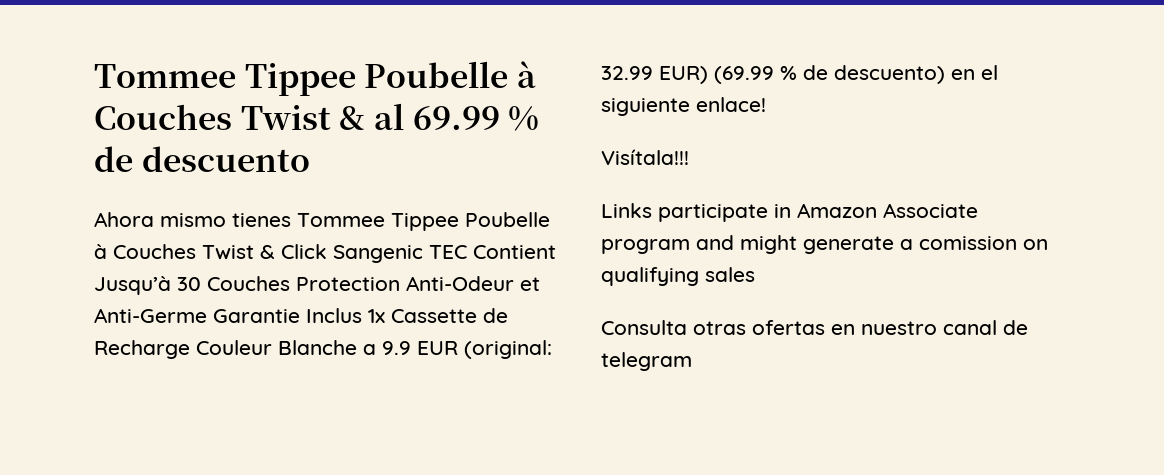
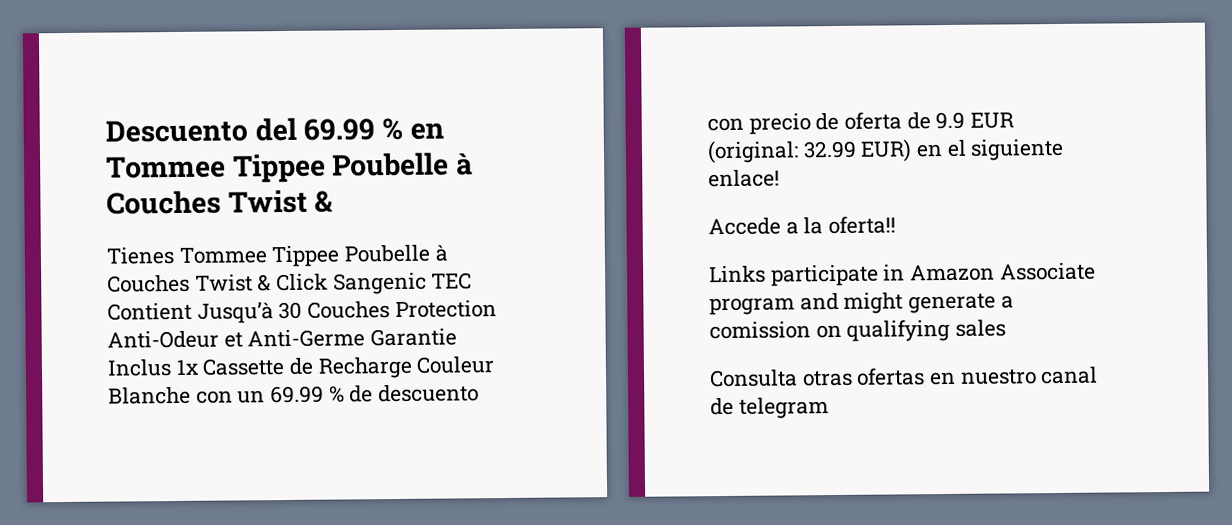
[94,61,536,96] [94,103,540,131] [94,146,310,172] [94,212,291,227] Tommee Tippee Poubelle à Couches Twist & al 69.99 % de descuento // Ahora mismo tienes -> [105,117,444,143] [106,152,474,183] [106,189,334,215] [106,247,174,265] Descuento del 69.99 % en Tommee Tippee Poubelle à Couches Twist & // Tienes
[363,344,376,355] a -> [195,384,480,404] [707,111,931,135] con un 69.99 % de descuento con precio de oferta de
[714,65,945,84] (69.99 % de descuento) -> (913, 150) none
[601,149,689,165] Visítala!!! -> [708,215,897,236] Accede a la oferta!!

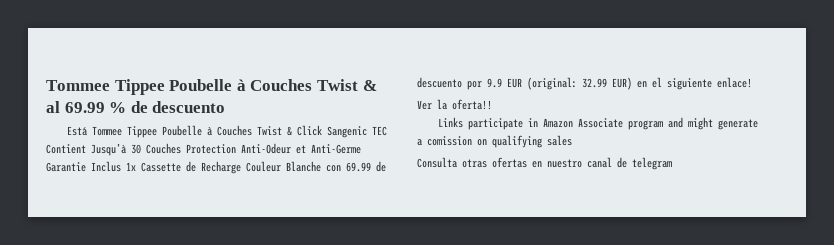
[105,117,444,143] [106,152,474,183] [106,189,334,215] [106,247,174,265] Descuento del 69.99 % en Tommee Tippee Poubelle à Couches Twist & // Tienes -> [46,79,377,95] [46,101,226,113] [66,126,87,136] Tommee Tippee Poubelle à Couches Twist & al 69.99 % de descuento // Está
[237,384,480,404] [707,111,931,135] un 69.99 % de descuento con precio de oferta de -> [346,161,386,172] [417,77,482,90] 69.99 de descuento por
[708,217,799,236] Accede a -> [417,100,432,110] Ver

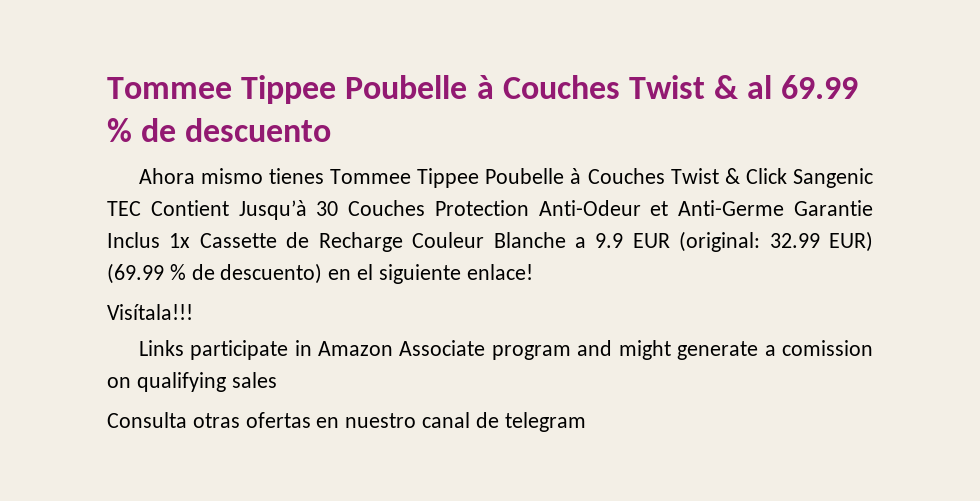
[66,126,87,136] Está -> [138,168,324,184] Ahora mismo tienes
[326,161,386,172] [417,77,482,90] con 69.99 de descuento por -> [574,237,586,248] a
(632, 83) none -> [107,263,323,284] (69.99 % de descuento)
[417,99,492,110] Ver la oferta!! -> [107,304,193,320] Visítala!!!

